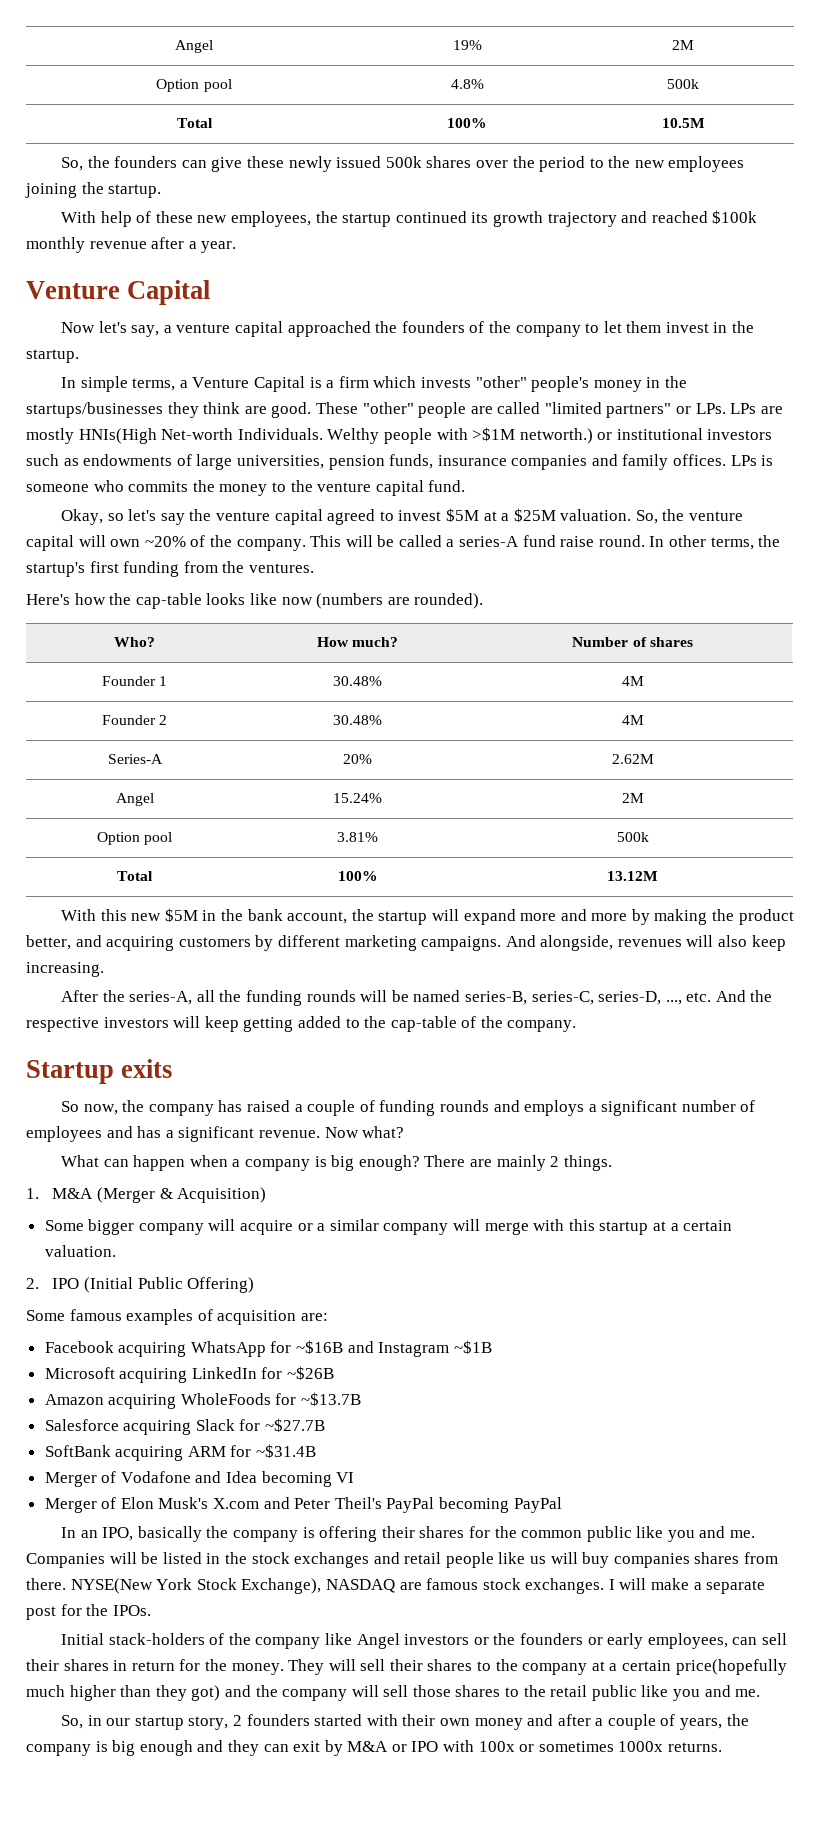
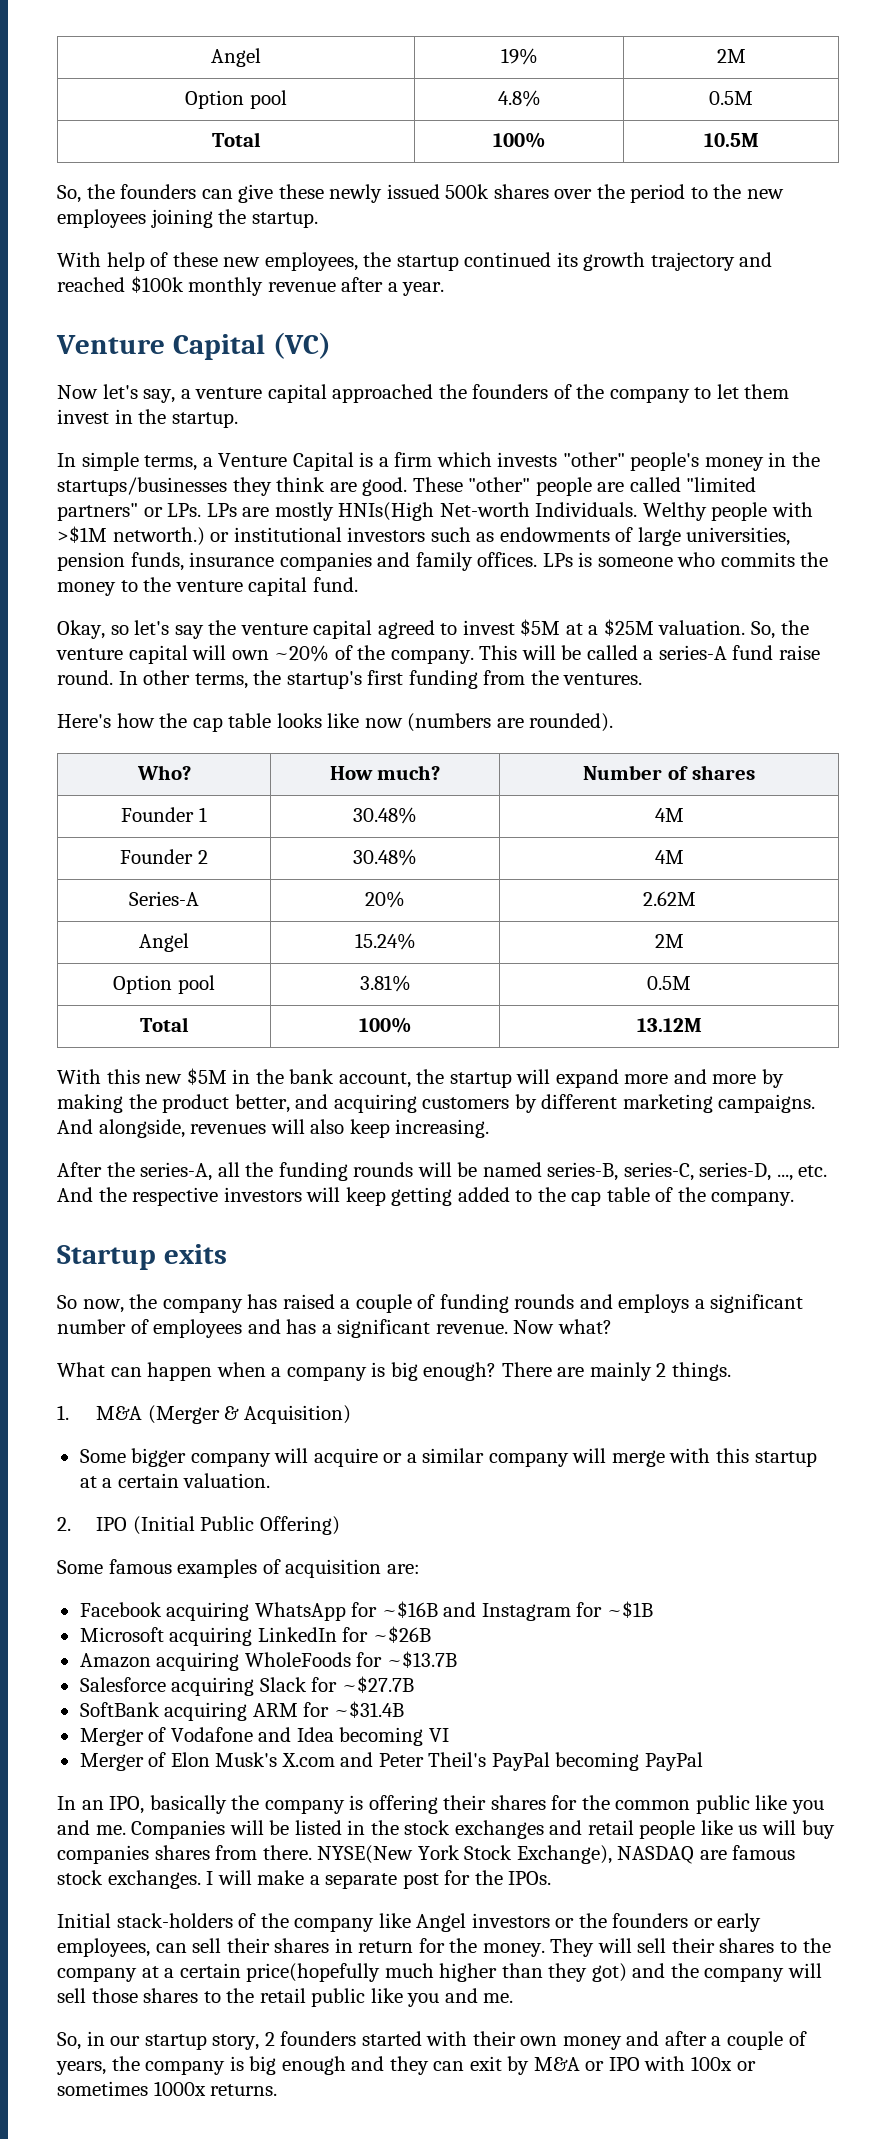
[667,79,699,89] 500k -> [709,91,753,105] 0.5M
(211, 292) none -> [272,332,331,359] (VC)
[135,593,202,609] cap-table -> [192,713,272,732] cap table
[616,832,649,842] 500k -> [647,976,691,990] 0.5M
[390,1016,457,1032] cap-table -> [571,1187,650,1206] cap table
(450, 1349) none -> [576,1602,603,1617] for

